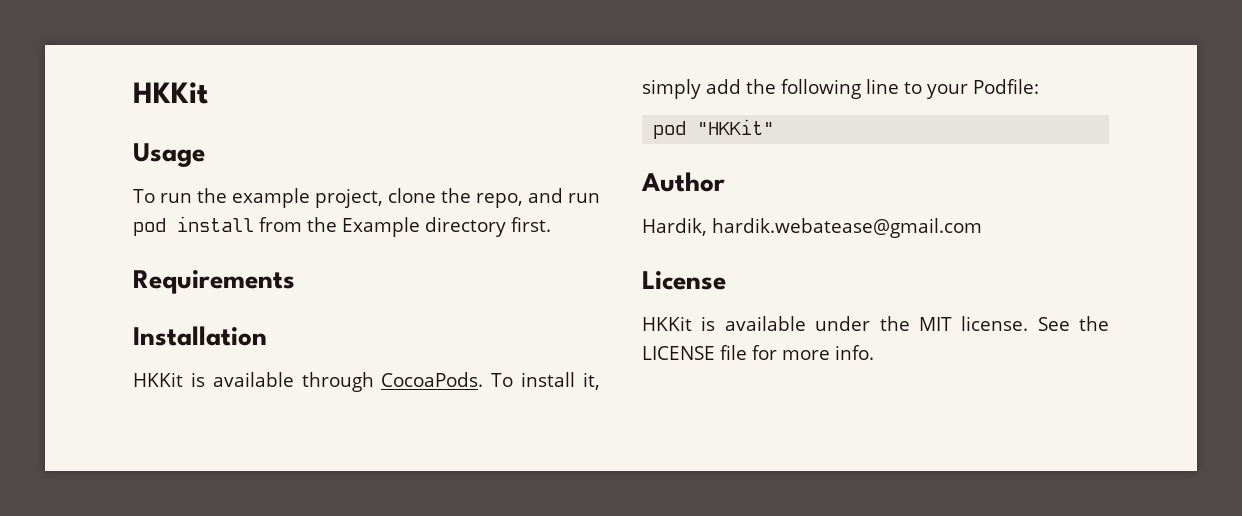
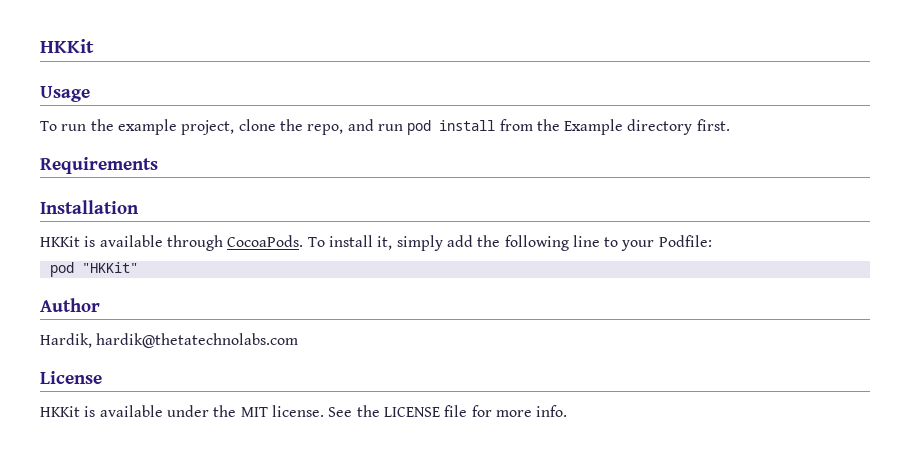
[712,218,982,238] hardik.webatease@gmail.com -> [96,333,299,348] hardik@thetatechnolabs.com

